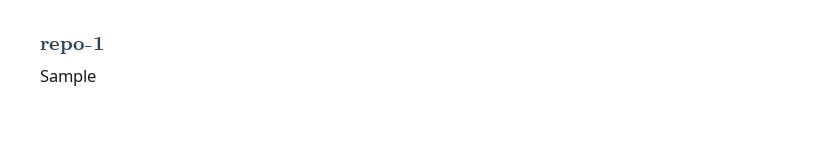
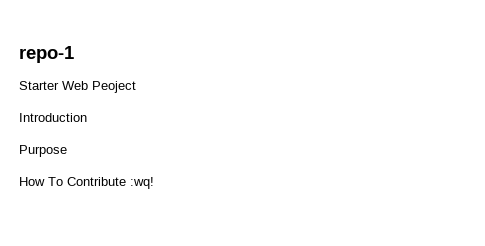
[40,70,96,86] Sample -> [19,81,136,93] [19,113,87,122] [19,145,67,157] [19,177,154,189] Starter Web Peoject // Introduction // Purpose // How To Contribute :wq!

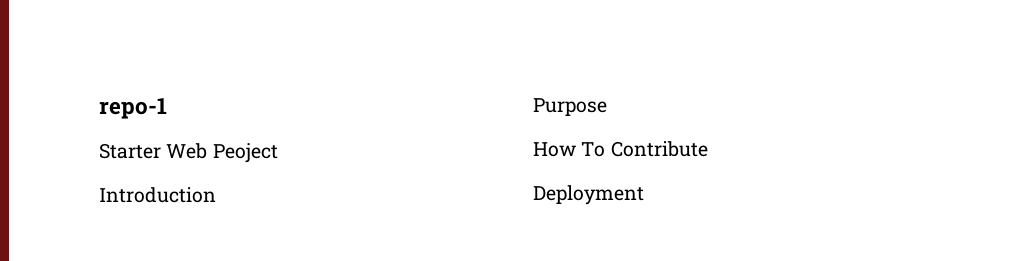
[130,177,154,189] :wq! -> [533,185,644,205] // Deployment

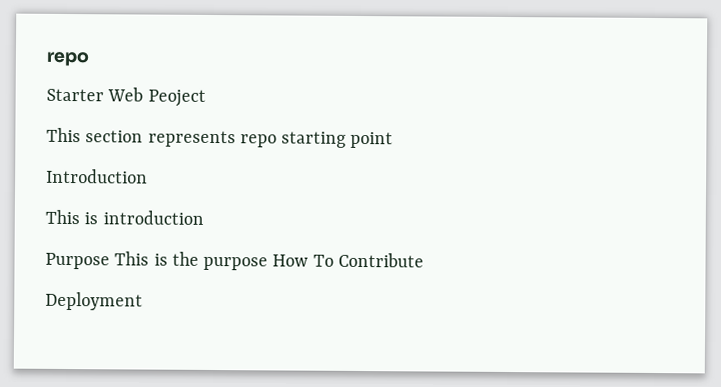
[99,98,167,119] repo-1 -> [46,51,89,67] repo
[99,187,216,203] [533,98,607,116] Introduction // Purpose // -> [46,127,394,149] [46,168,148,184] [45,209,204,225] [45,251,269,271] This section represents repo starting point // Introduction // This is introduction // Purpose This is the purpose

